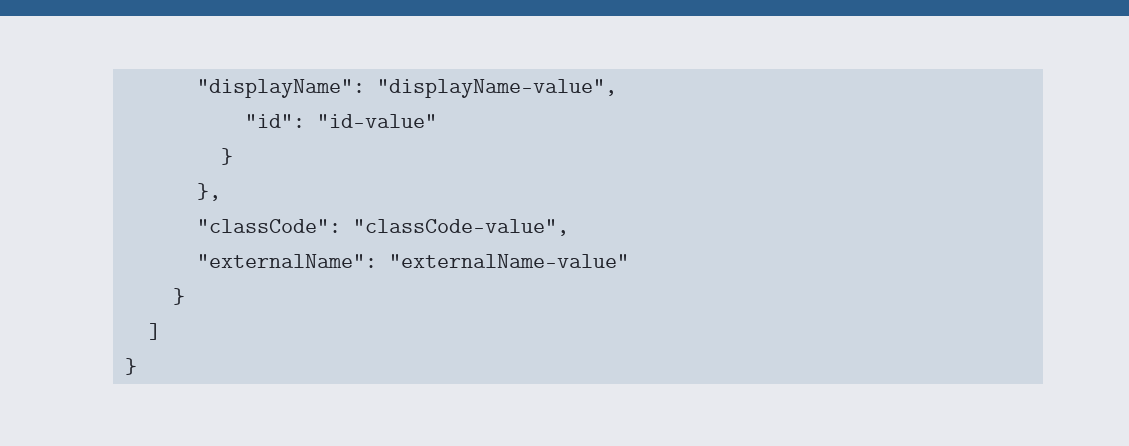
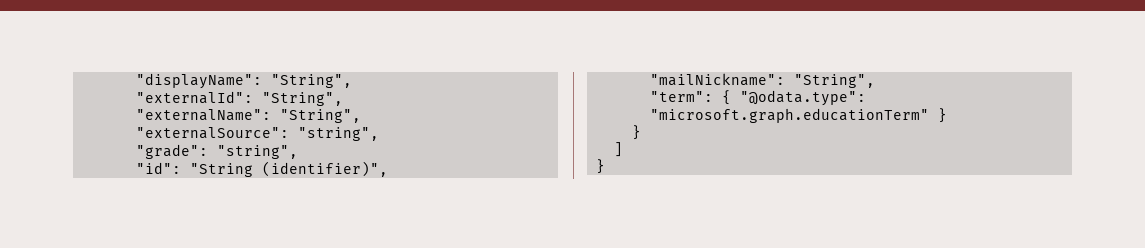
[377,79,618,98] [245,114,438,128] [221,148,234,165] [197,183,222,201] [197,219,570,236] [197,254,630,268] "displayName-value", // "id": "id-value" // } // }, // "classCode": "classCode-value", // "externalName": "externalName-value" -> [271,74,352,88] [136,91,343,106] [136,109,361,123] [136,127,379,141] [136,144,298,159] [136,161,388,177] [650,73,875,88] [650,90,866,106] [650,108,947,123] "String", // "externalId": "String", // "externalName": "String", // "externalSource": "string", // "grade": "string", // "id": "String (identifier)", // "mailNickname": "String", // "term": { "@odata.type": "microsoft.graph.educationTerm" }

